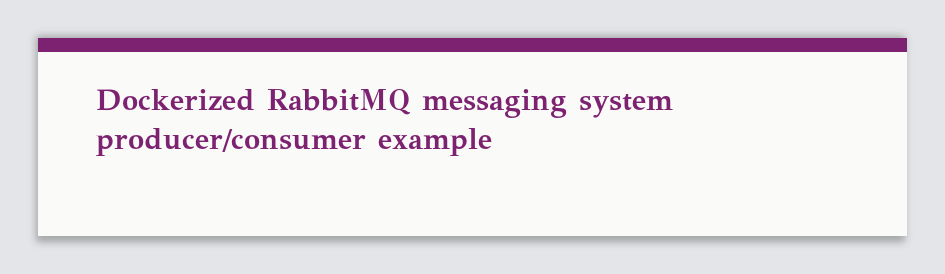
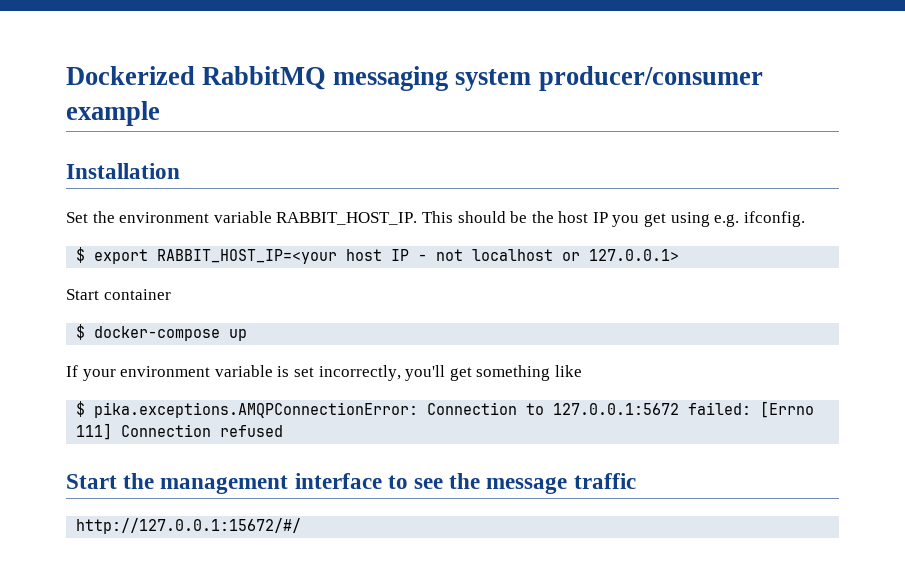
(492, 142) none -> [66,163,180,179] [66,211,805,227] [76,247,680,264] [66,289,171,300] [76,324,248,341] [66,365,582,381] [76,401,815,418] [76,423,284,440] [66,473,636,494] [76,518,302,534] // Installation // Set the environment variable RABBIT_HOST_IP. This should be the host IP you get using e.g. ifconfig. // $ export RABBIT_HOST_IP=<your host IP - not localhost or 127.0.0.1> // Start container // $ docker-compose up // If your environment variable is set incorrectly, you'll get something like // $ pika.exceptions.AMQPConnectionError: Connection to 127.0.0.1:5672 failed: [Errno 111] Connection refused // Start the management interface to see the message traffic // http://127.0.0.1:15672/#/

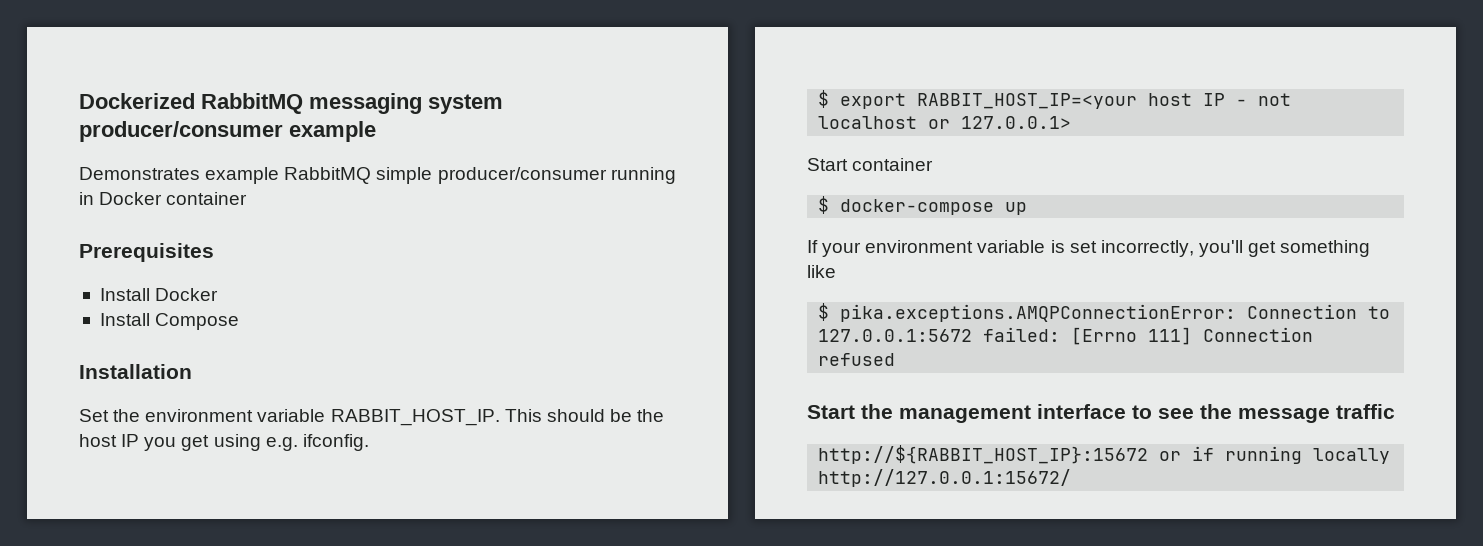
(160, 113) none -> [79,167,676,184] [79,192,248,205] [79,243,214,262] [99,288,219,301] [99,313,240,330] // Demonstrates example RabbitMQ simple producer/consumer running in Docker container // Prerequisites // Install Docker // Install Compose
[76,518,302,534] http://127.0.0.1:15672/#/ -> [818,445,1391,464] [818,469,1072,487] http://${RABBIT_HOST_IP}:15672 or if running locally http://127.0.0.1:15672/

